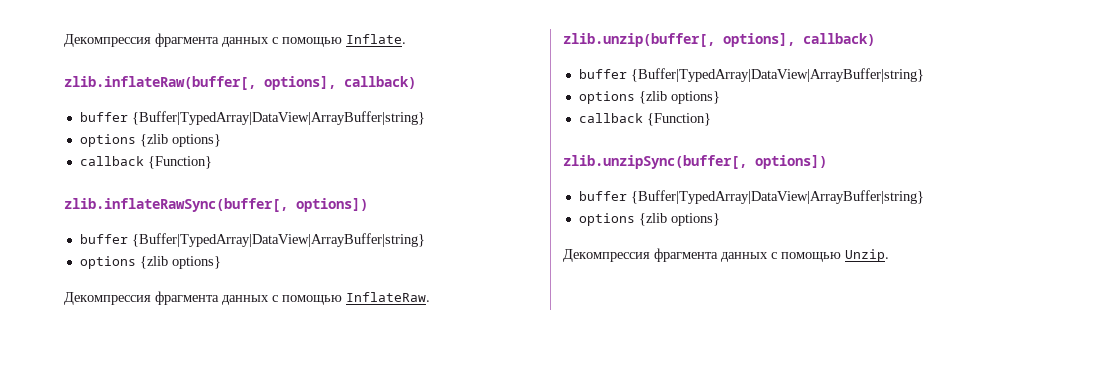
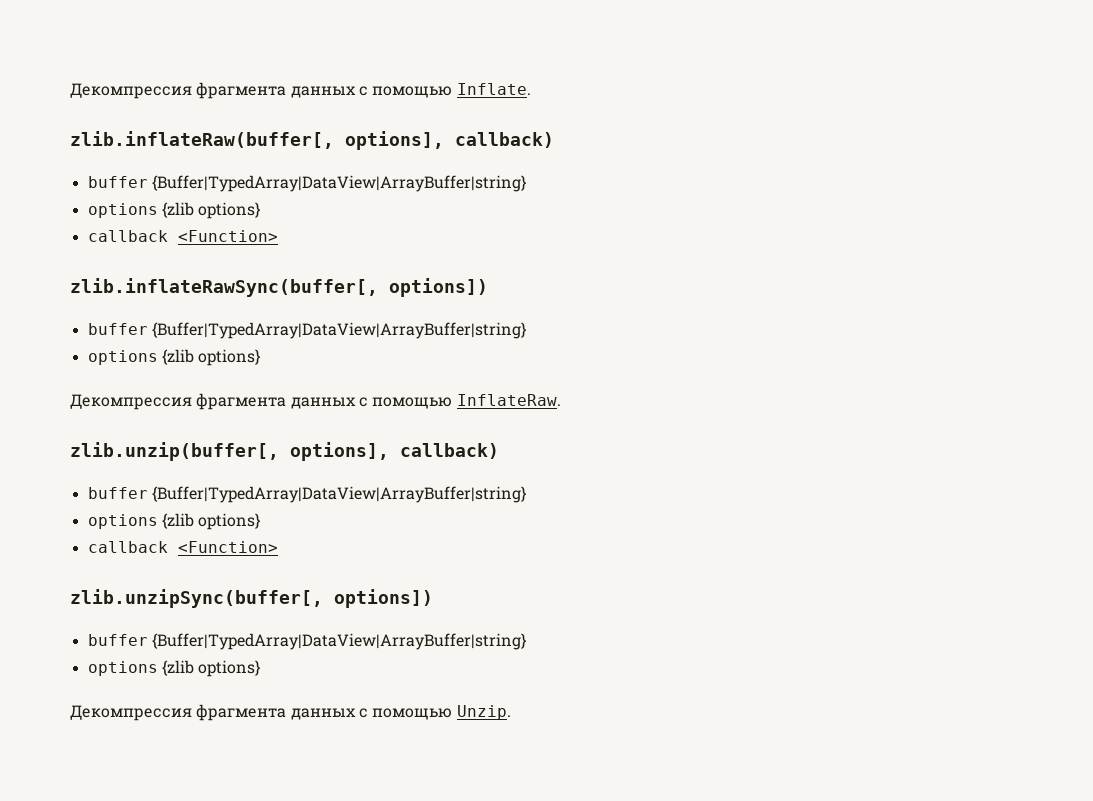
[147,156,212,169] {Function} -> [177,230,278,242] <Function>
[646,113,711,126] {Function} -> [177,541,278,553] <Function>

